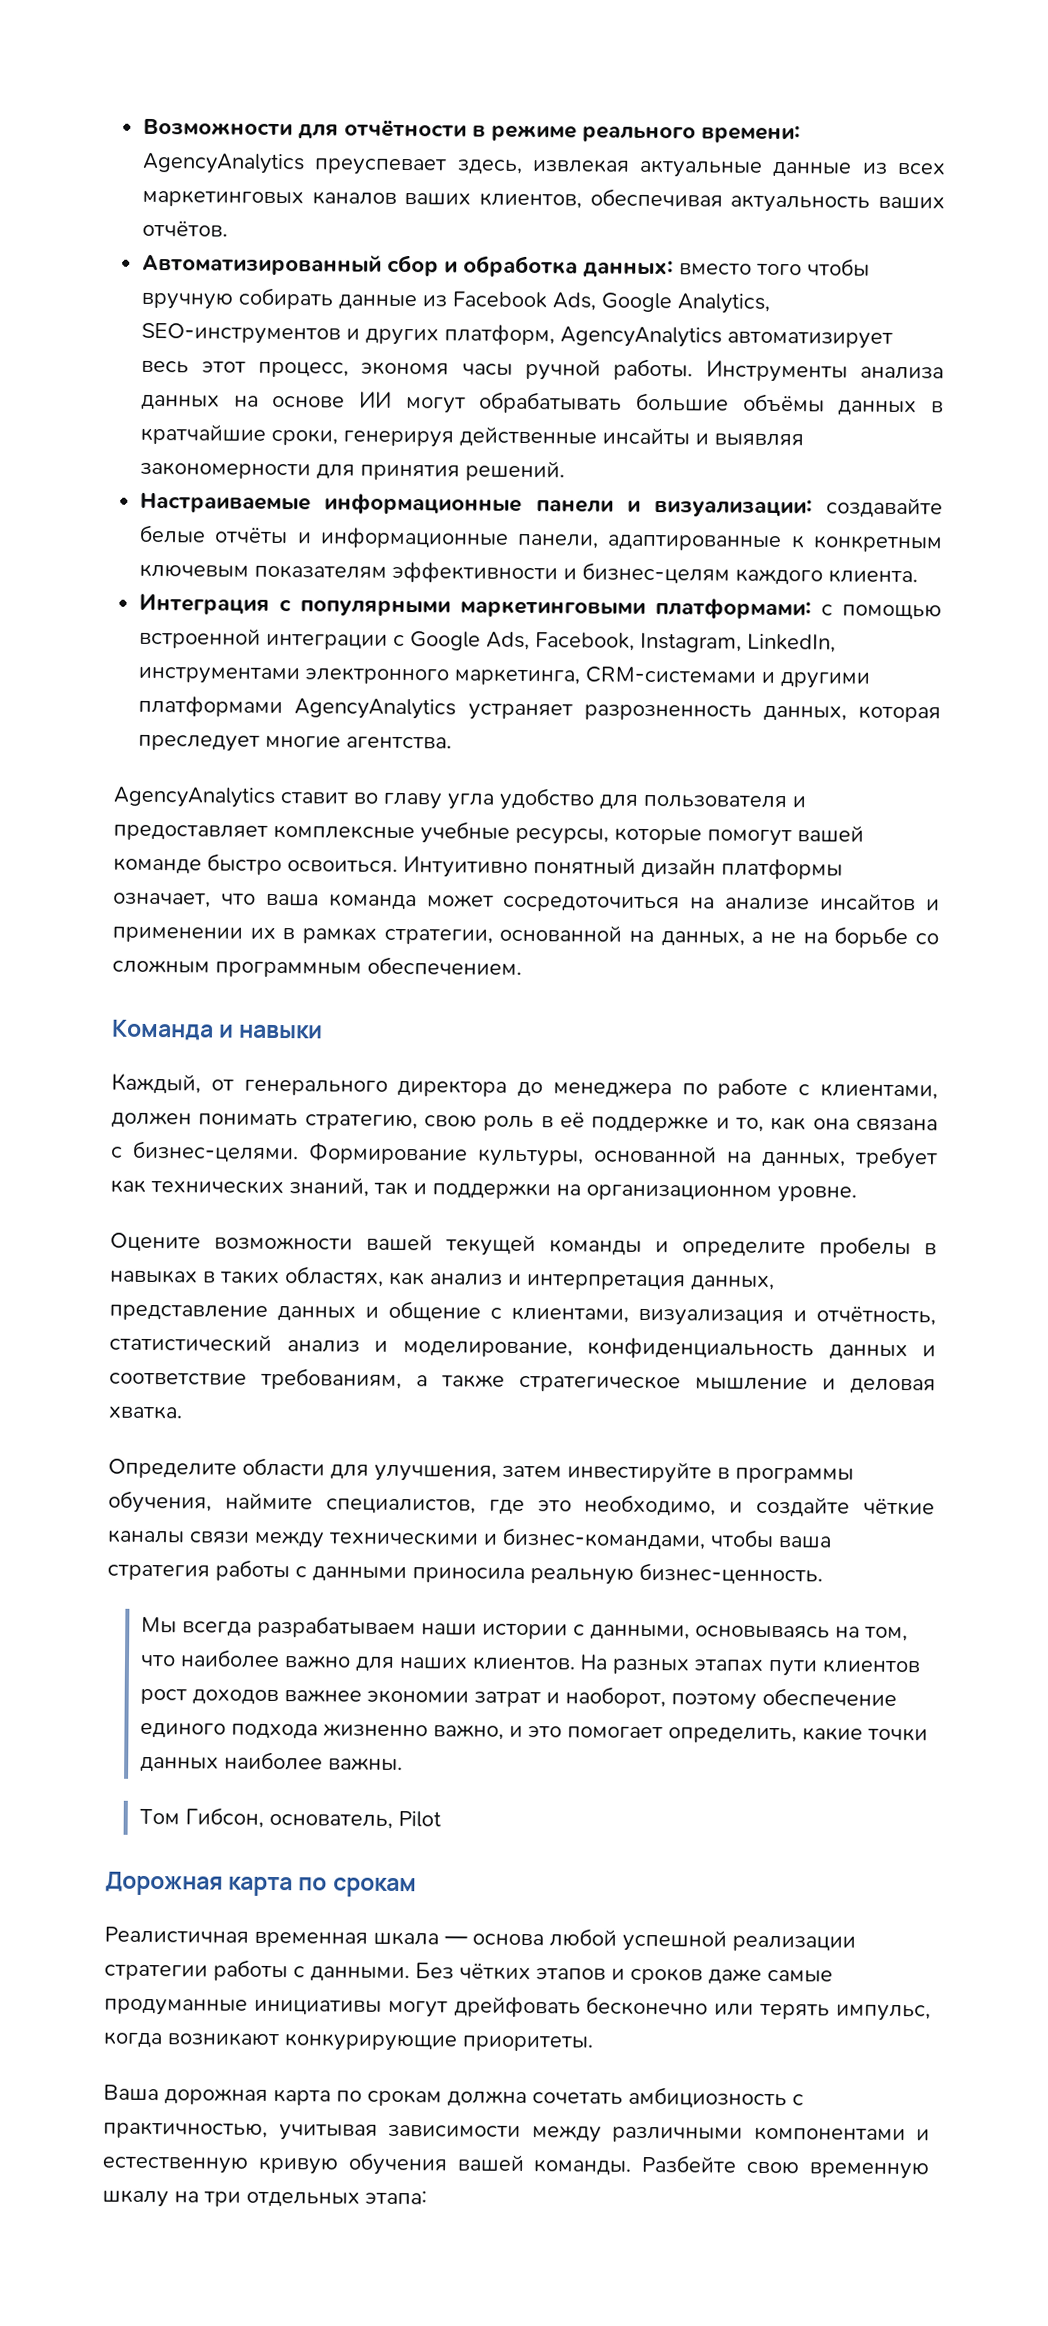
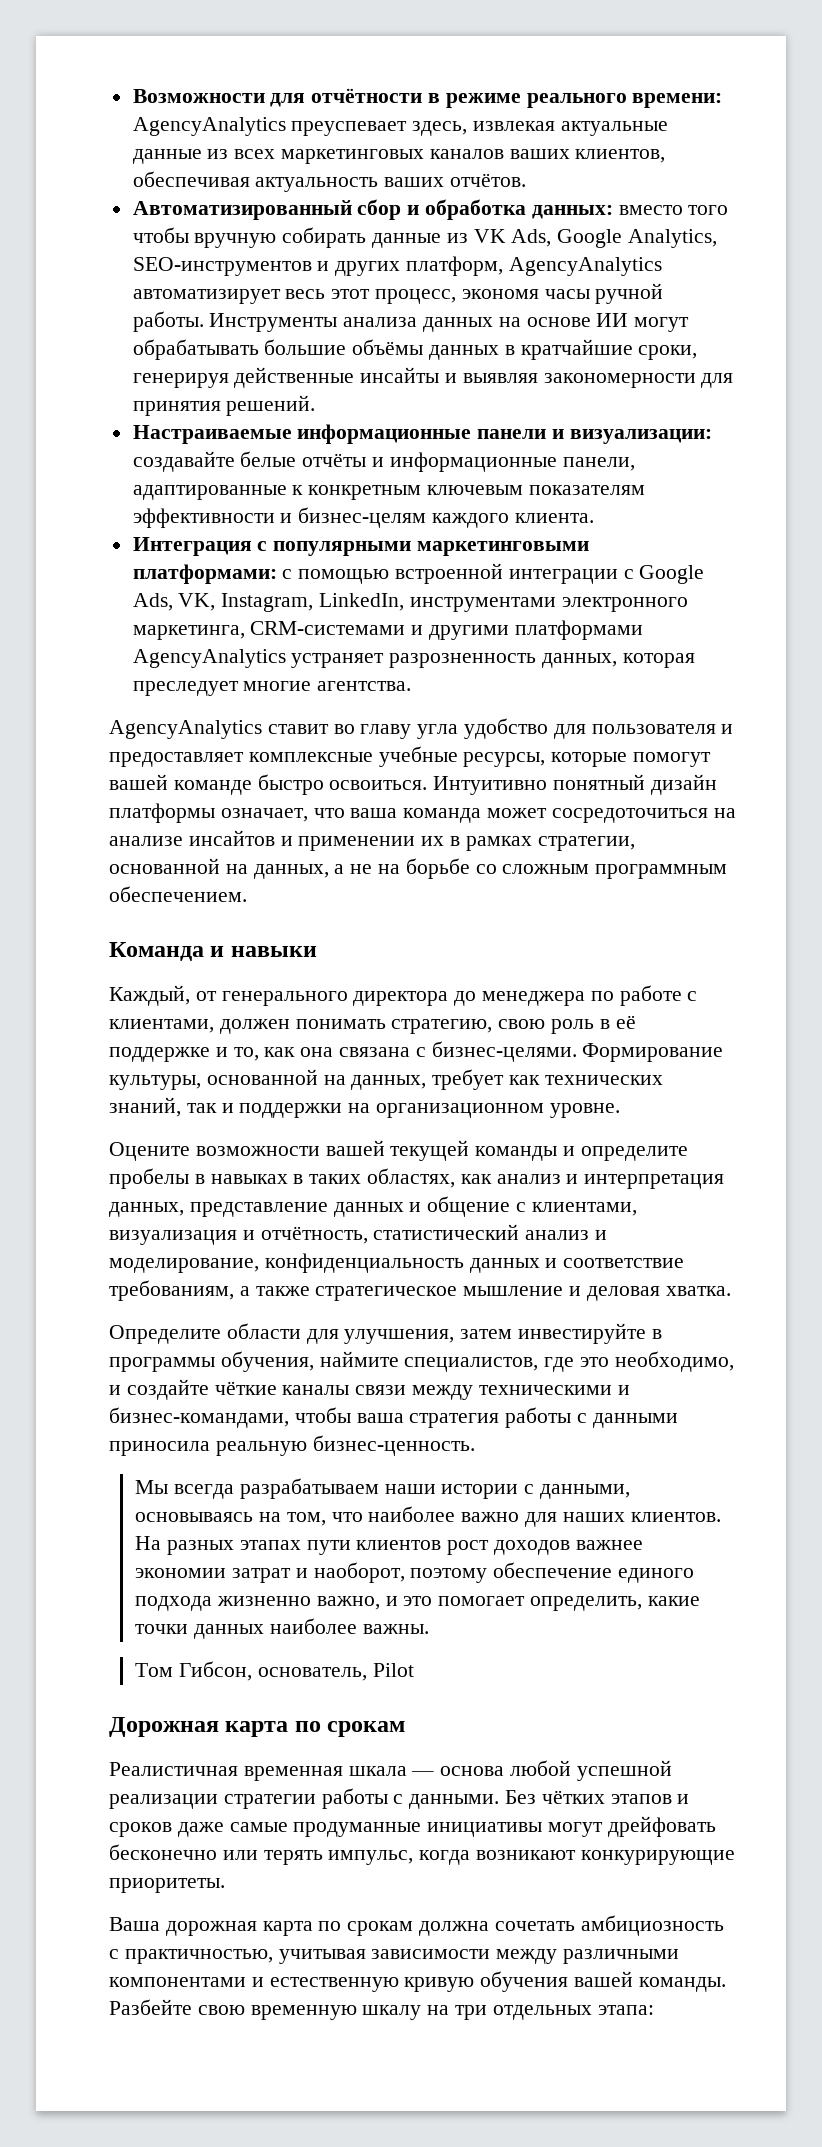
[452,291,548,309] Facebook -> [473,229,506,243] VK
[535,632,636,651] Facebook, -> [178,593,216,611] VK,

